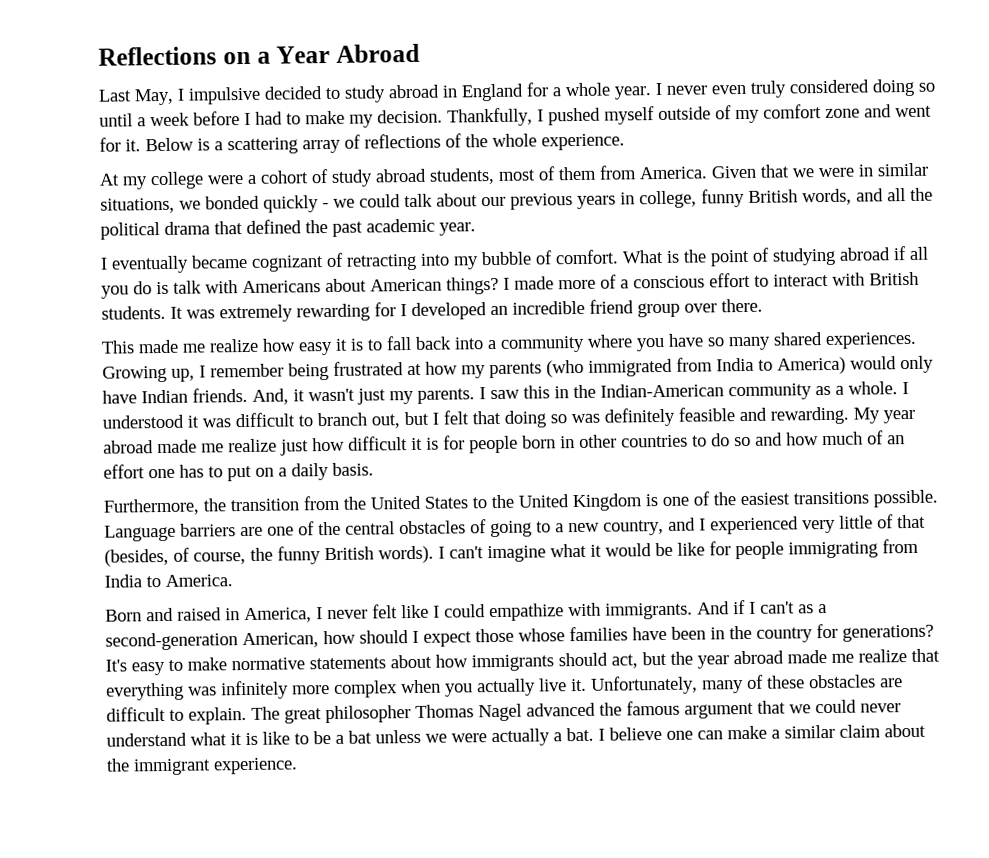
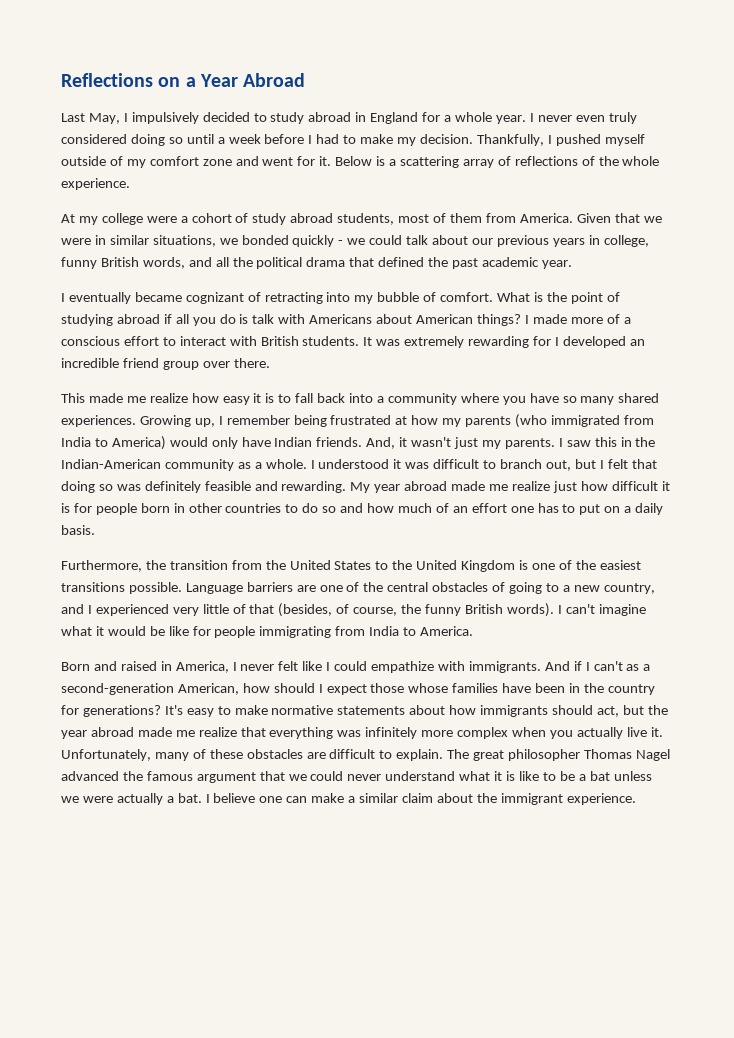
[188,86,261,105] impulsive -> [131,112,199,124] impulsively

